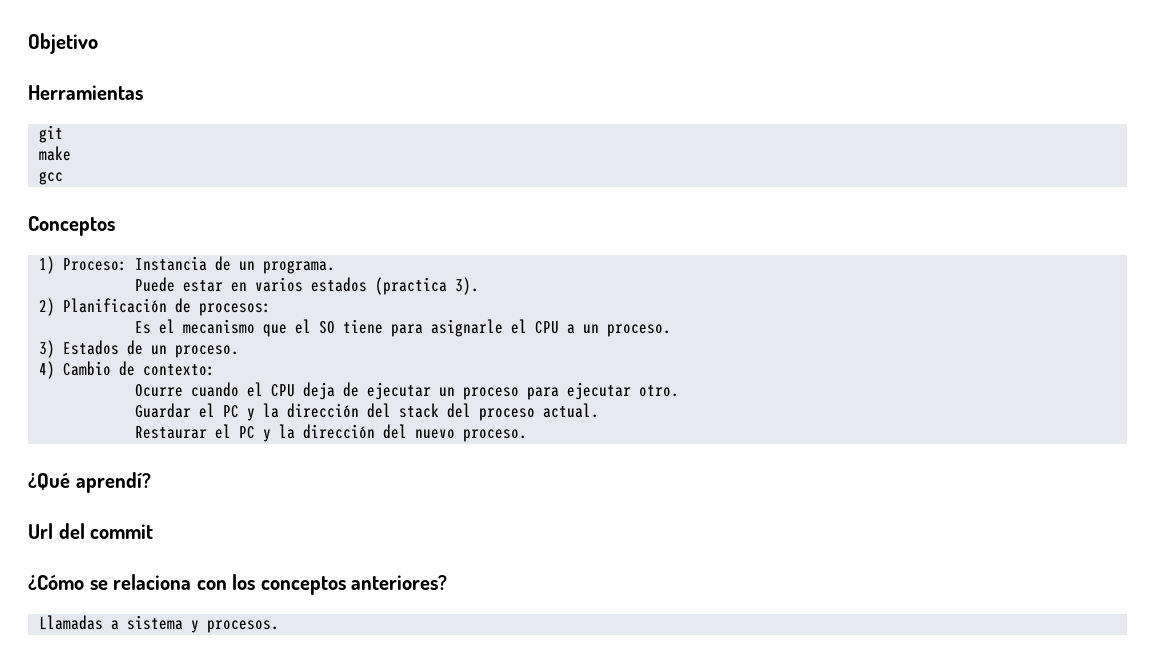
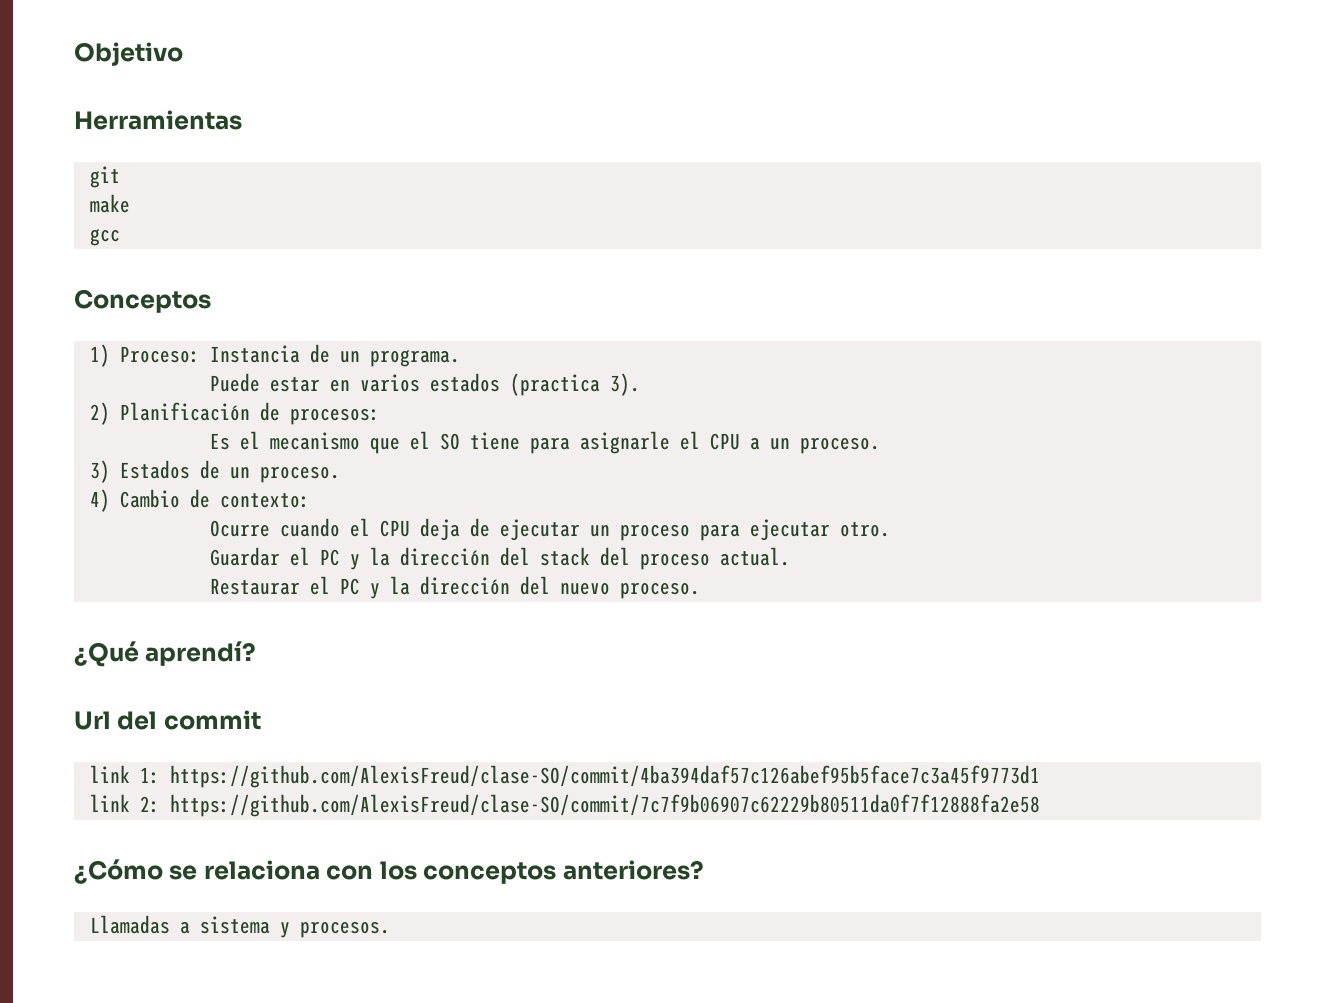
(154, 531) none -> [89,765,1040,788] [89,794,1040,817] // link 1: https://github.com/AlexisFreud/clase-SO/commit/4ba394daf57c126abef95b5face7c3a45f9773d1 // link 2: https://github.com/AlexisFreud/clase-SO/commit/7c7f9b06907c62229b80511da0f7f12888fa2e58

